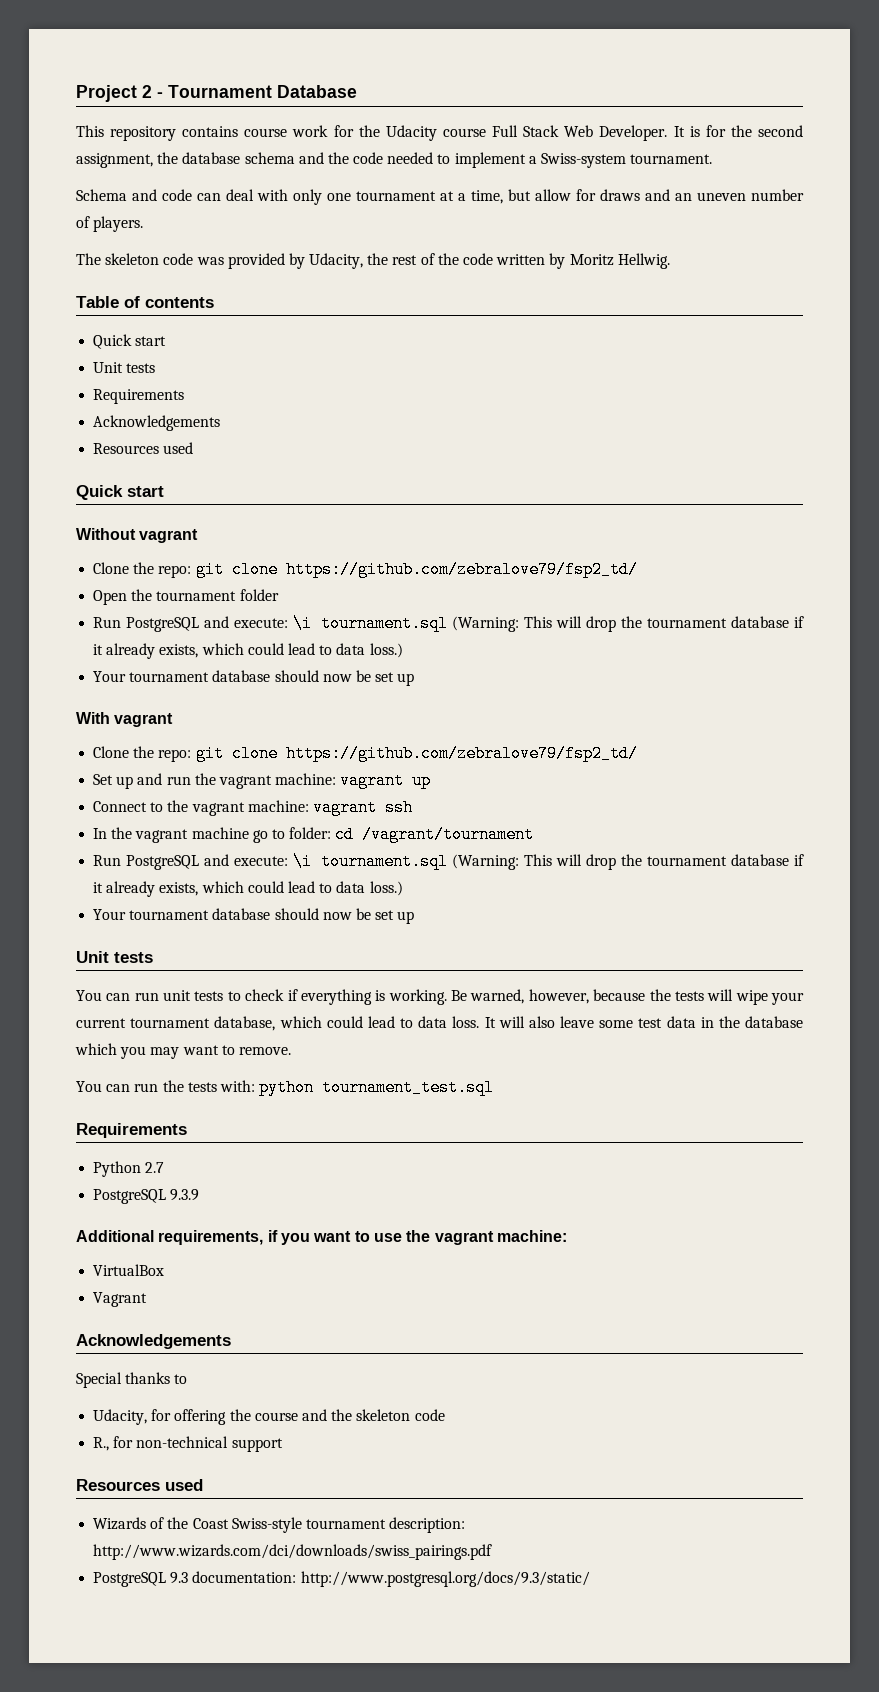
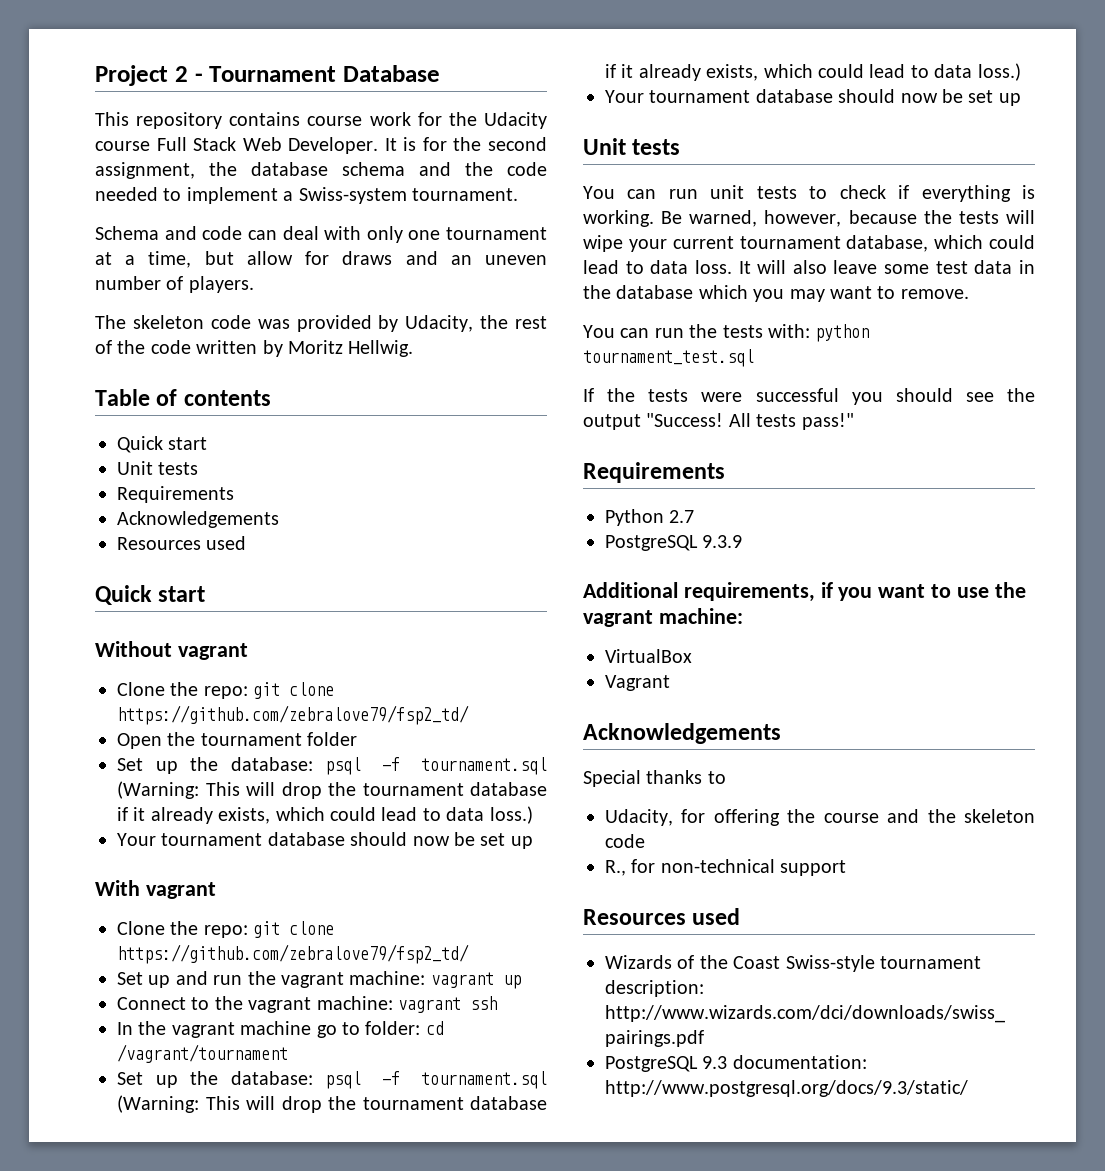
[93,615,312,632] Run PostgreSQL and execute: \i -> [117,757,401,775] Set up the database: psql -f
[93,853,312,870] Run PostgreSQL and execute: \i -> [117,1071,401,1089] Set up the database: psql -f
(495, 1087) none -> [583,388,1035,405] [583,413,854,430] // If the tests were successful you should see the output "Success! All tests pass!"

